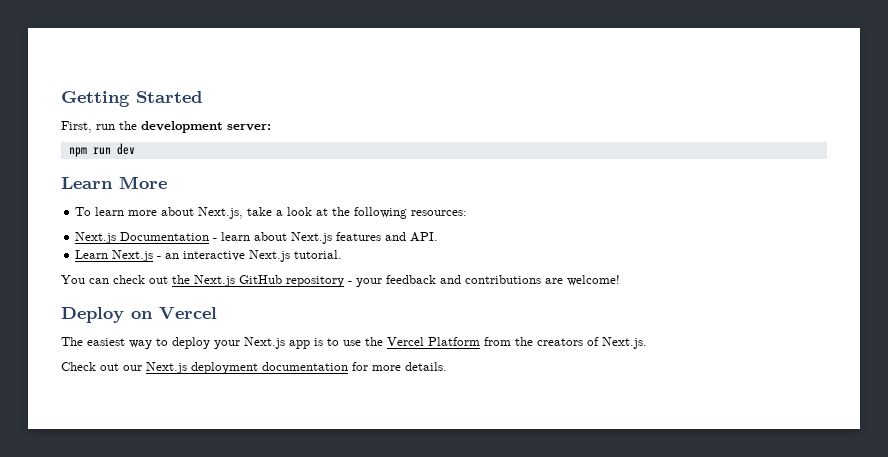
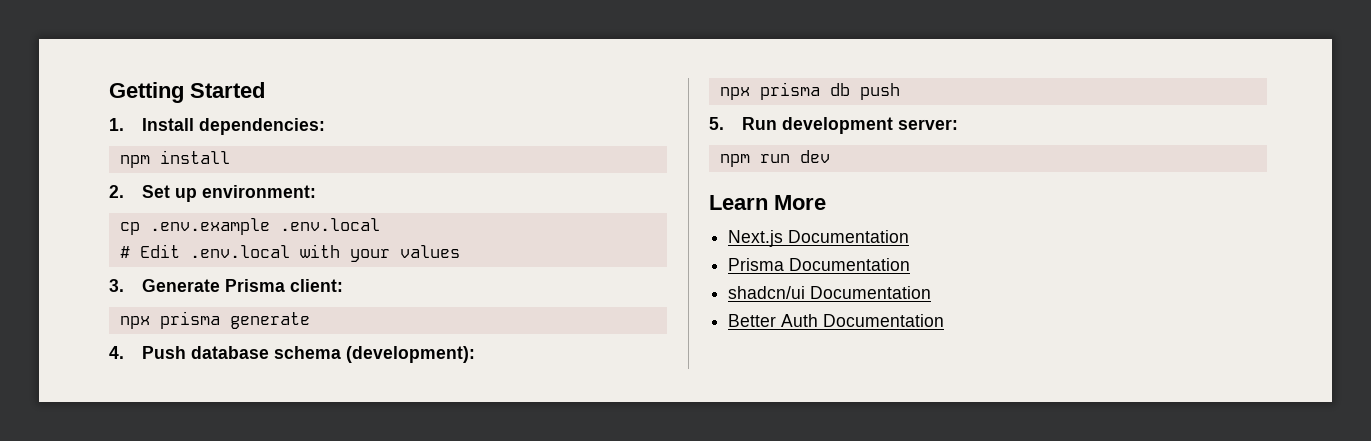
[61,121,137,133] First, run the -> [109,118,325,135] [119,150,230,168] [109,185,316,202] [119,218,380,235] [119,244,460,262] [109,279,343,292] [119,311,310,329] [109,346,475,363] [719,82,900,100] [709,117,777,130] 1. Install dependencies: // npm install // 2. Set up environment: // cp .env.example .env.local // # Edit .env.local with your values // 3. Generate Prisma client: // npx prisma generate // 4. Push database schema (development): // npx prisma db push // 5. Run
[75,207,468,219] [75,232,439,244] [75,250,343,262] [61,275,620,287] [61,307,217,323] [61,337,647,349] [61,362,447,374] To learn more about Next.js, take a look at the following resources: // Next.js Documentation - learn about Next.js features and API. // Learn Next.js - an interactive Next.js tutorial. // You can check out the Next.js GitHub repository - your feedback and contributions are welcome! // Deploy on Vercel // The easiest way to deploy your Next.js app is to use the Vercel Platform from the creators of Next.js. // Check out our Next.js deployment documentation for more details. -> [728,230,910,247] [728,258,911,271] [728,286,932,299] [728,314,945,327] Next.js Documentation // Prisma Documentation // shadcn/ui Documentation // Better Auth Documentation

